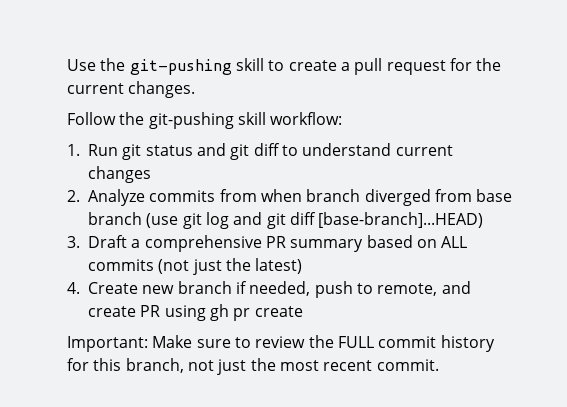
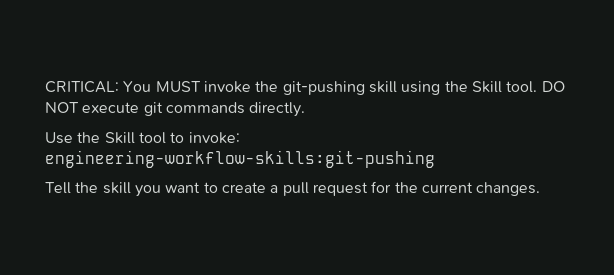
[67,58,264,75] Use the git-pushing skill -> [45,81,565,95] [45,102,306,117] [45,132,240,144] [45,150,435,168] [45,182,201,197] CRITICAL: You MUST invoke the git-pushing skill using the Skill tool. DO NOT execute git commands directly. // Use the Skill tool to invoke: engineering-workflow-skills:git-pushing // Tell the skill you want
[67,112,343,129] [67,143,453,160] [88,166,151,183] [67,189,513,206] [88,212,484,229] [67,235,468,252] [88,258,303,275] [67,281,471,298] [88,304,303,321] [67,335,495,352] [67,358,439,375] // Follow the git-pushing skill workflow: // 1. Run git status and git diff to understand current changes // 2. Analyze commits from when branch diverged from base branch (use git log and git diff [base-branch]...HEAD) // 3. Draft a comprehensive PR summary based on ALL commits (not just the latest) // 4. Create new branch if needed, push to remote, and create PR using gh pr create // Important: Make sure to review the FULL commit history for this branch, not just the most recent commit. -> (541, 189) none

